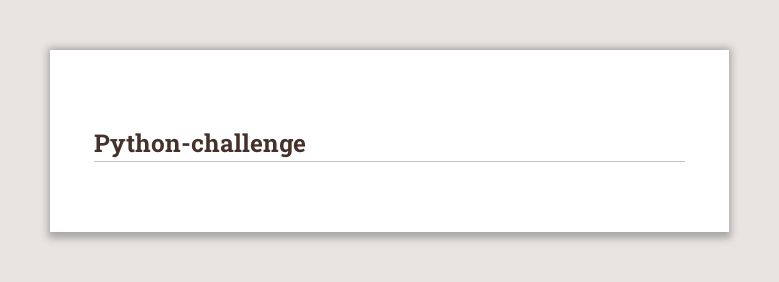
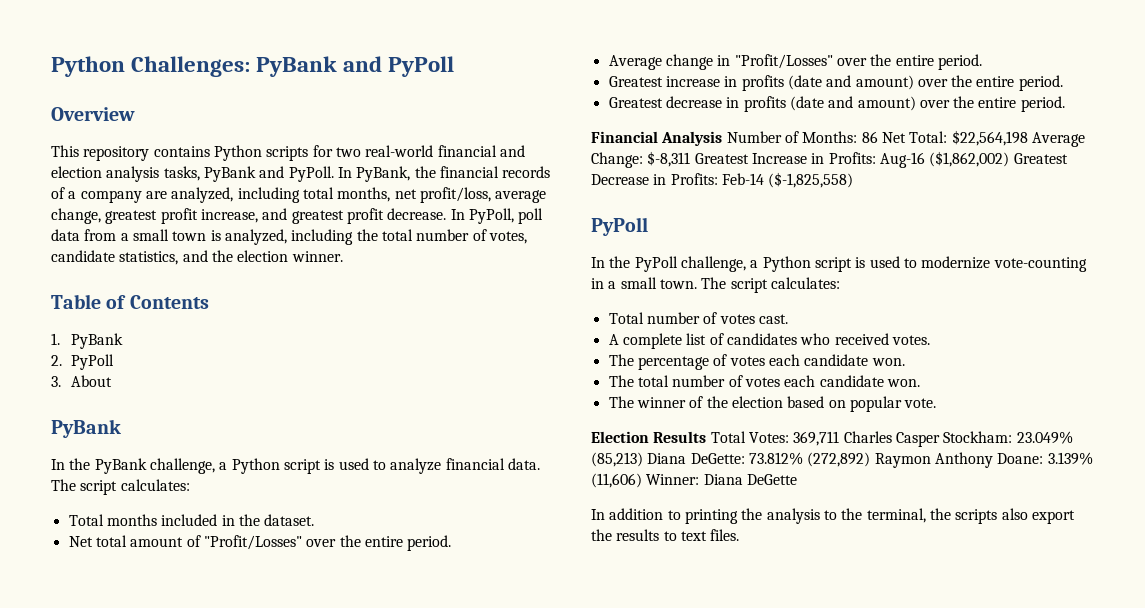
[94,133,306,158] Python-challenge -> [51,56,455,77] [51,107,135,121] [51,145,525,161] [51,166,551,182] [51,187,547,203] [51,208,544,224] [51,229,527,245] [51,250,343,265] [51,294,209,309] [51,333,123,349] [51,354,114,370] [51,375,112,387] [51,419,121,438] [51,458,540,474] [51,479,190,495] [68,514,315,526] [68,535,452,551] [608,54,982,70] [608,75,1063,91] [608,96,1065,112] [591,130,1085,147] [591,151,1068,168] [591,172,854,188] [591,217,648,236] [591,256,1087,272] [591,277,840,293] [608,312,788,324] [608,333,930,349] [608,354,905,370] [608,375,920,387] [608,396,937,412] [591,431,1073,447] [591,452,1093,468] [591,473,797,488] [591,508,1075,524] [591,529,740,541] Python Challenges: PyBank and PyPoll // Overview // This repository contains Python scripts for two real-world financial and election analysis tasks, PyBank and PyPoll. In PyBank, the financial records of a company are analyzed, including total months, net profit/loss, average change, greatest profit increase, and greatest profit decrease. In PyPoll, poll data from a small town is analyzed, including the total number of votes, candidate statistics, and the election winner. // Table of Contents // 1. PyBank // 2. PyPoll // 3. About // PyBank // In the PyBank challenge, a Python script is used to analyze financial data. The script calculates: // Total months included in the dataset. // Net total amount of "Profit/Losses" over the entire period. // Average change in "Profit/Losses" over the entire period. // Greatest increase in profits (date and amount) over the entire period. // Greatest decrease in profits (date and amount) over the entire period. // Financial Analysis Number of Months: 86 Net Total: $22,564,198 Average Change: $-8,311 Greatest Increase in Profits: Aug-16 ($1,862,002) Greatest Decrease in Profits: Feb-14 ($-1,825,558) // PyPoll // In the PyPoll challenge, a Python script is used to modernize vote-counting in a small town. The script calculates: // Total number of votes cast. // A complete list of candidates who received votes. // The percentage of votes each candidate won. // The total number of votes each candidate won. // The winner of the election based on popular vote. // Election Results Total Votes: 369,711 Charles Casper Stockham: 23.049% (85,213) Diana DeGette: 73.812% (272,892) Raymon Anthony Doane: 3.139% (11,606) Winner: Diana DeGette // In addition to printing the analysis to the terminal, the scripts also export the results to text files.

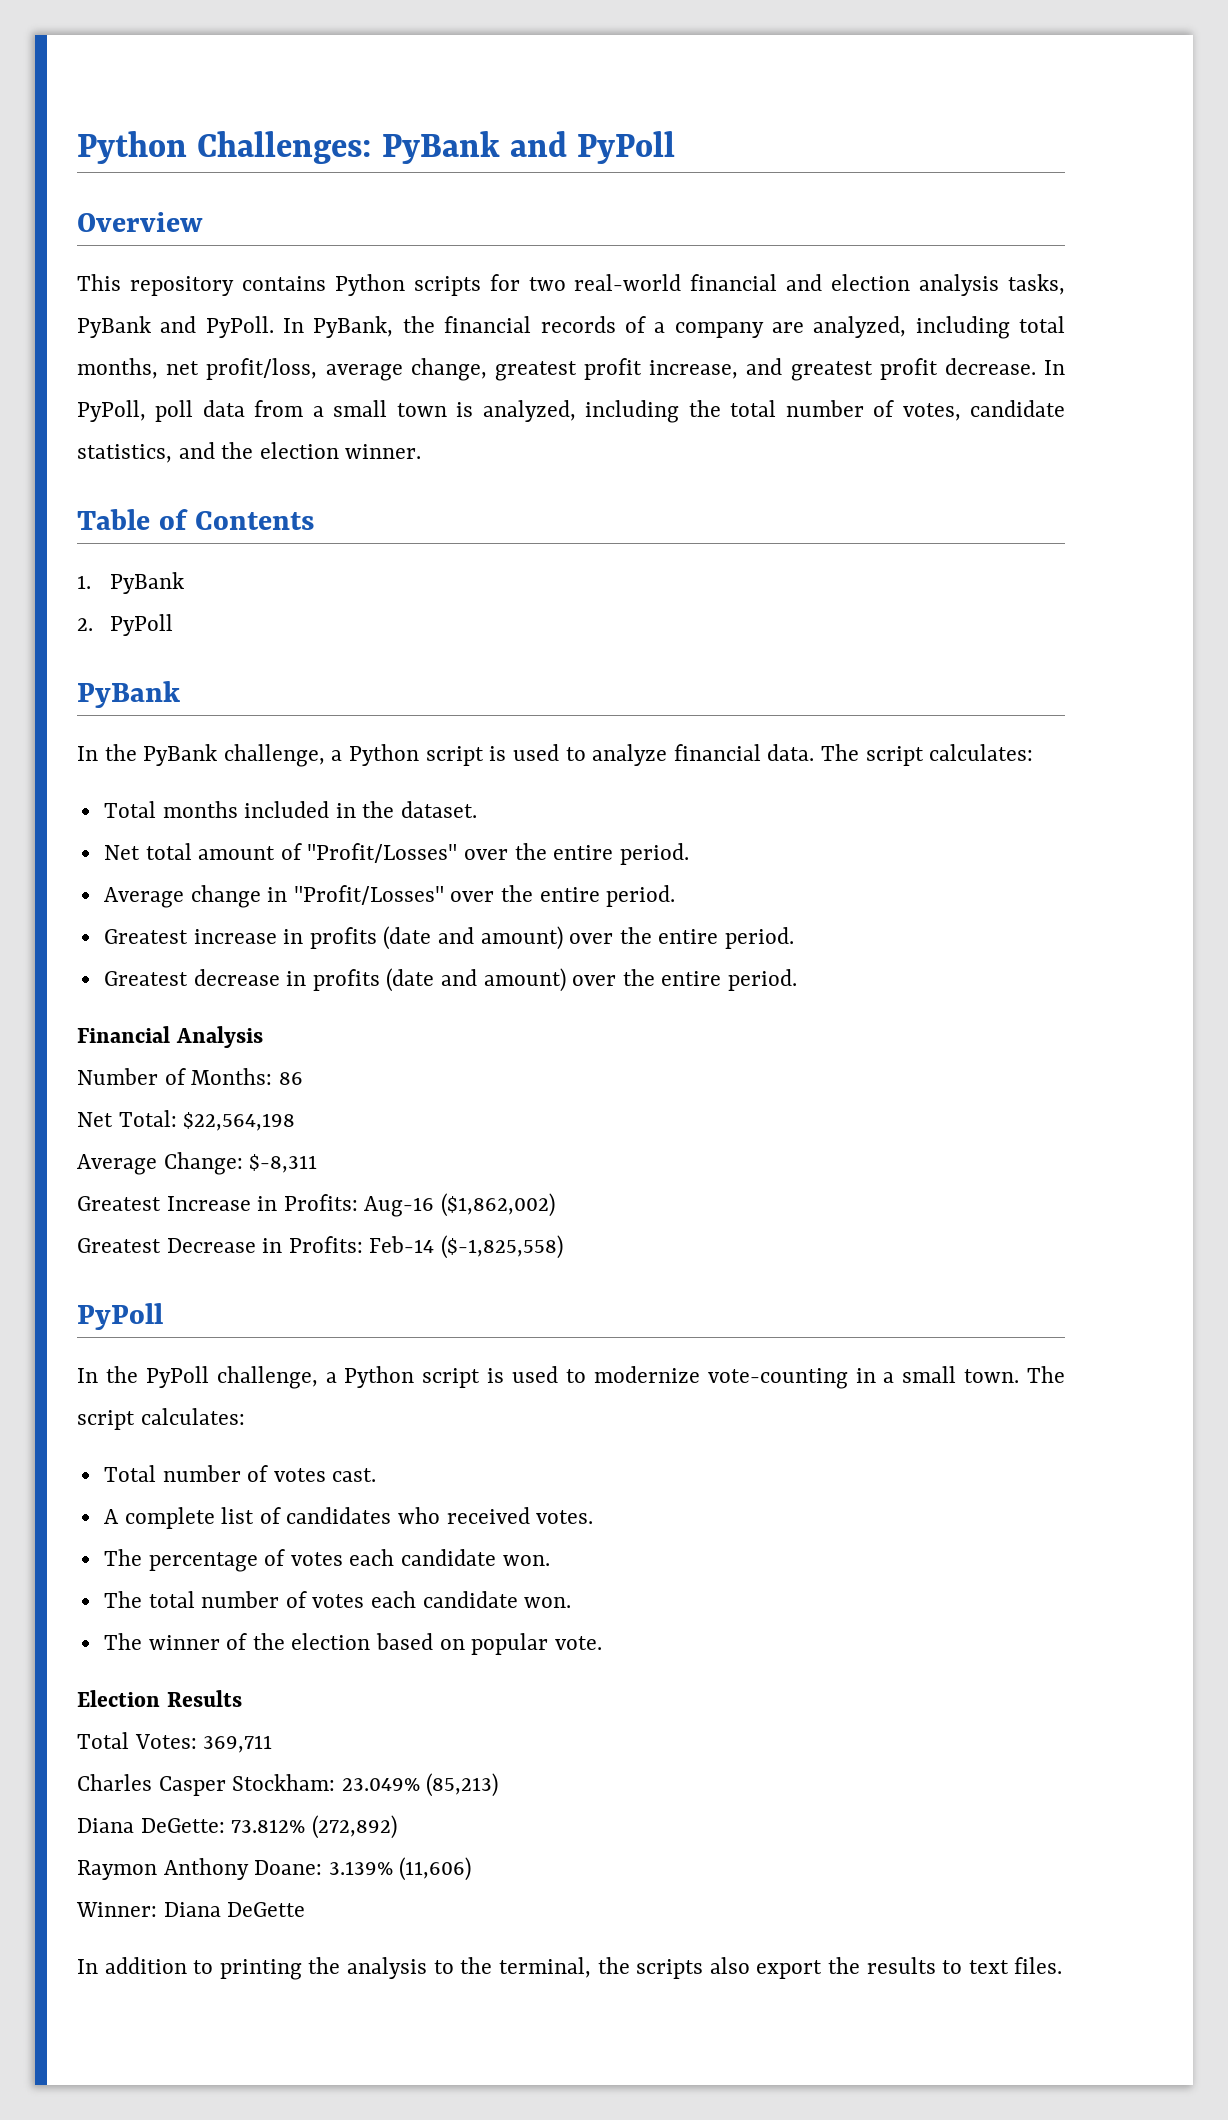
[51,375,112,387] // 3. About -> (174, 625) none
(723, 138) none -> (263, 1037) //
(878, 137) none -> (303, 1078) //
(1028, 138) none -> (296, 1121) //
(691, 159) none -> (318, 1163) //
(1010, 159) none -> (556, 1205) //
(707, 437) none -> (242, 1698) //
(840, 438) none -> (273, 1744) //
(643, 459) none -> (499, 1785) //
(871, 459) none -> (397, 1827) //
(642, 480) none -> (472, 1869) //

